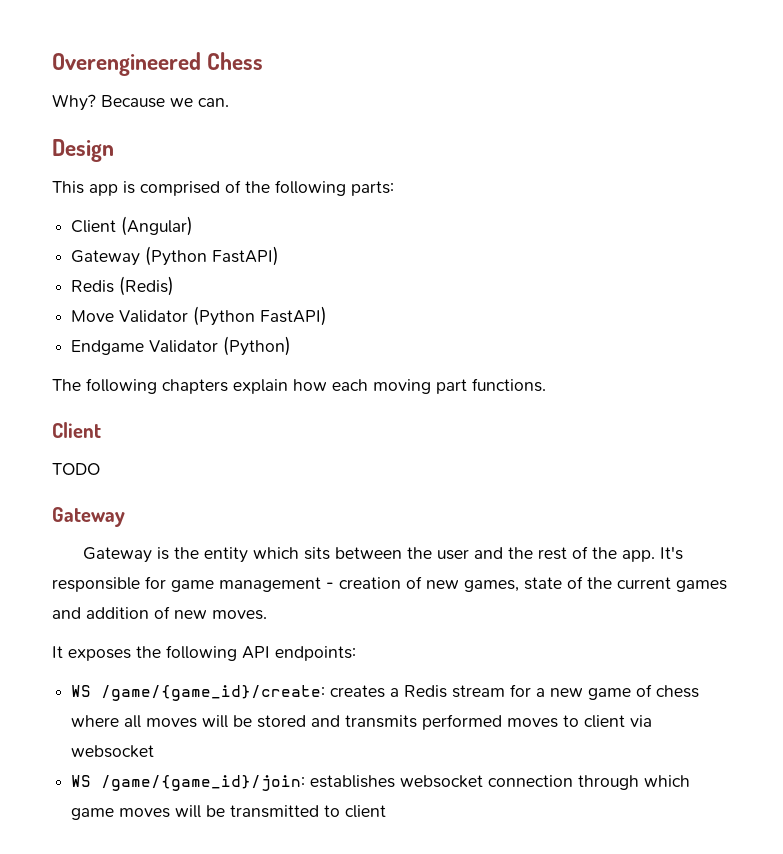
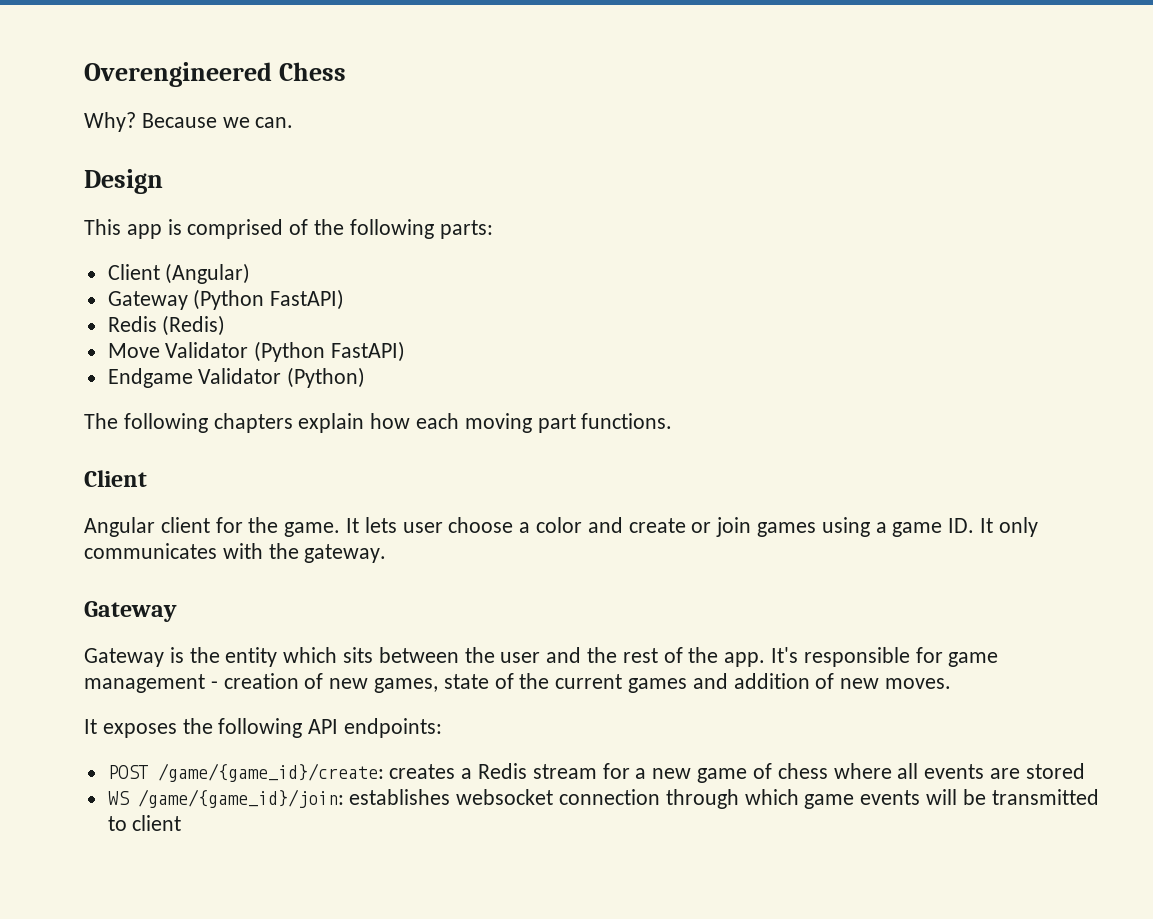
[52,463,100,475] TODO -> [84,517,1038,537] [84,543,387,563] Angular client for the game. It lets user choose a color and create or join games using a game ID. It only communicates with the gateway.
[71,685,92,697] WS -> [107,765,148,779] POST
[146,714,653,730] [71,745,155,758] moves will be stored and transmits performed moves to client via websocket -> [924,763,1085,779] events are stored
[119,808,171,818] moves -> [860,790,921,805] events

